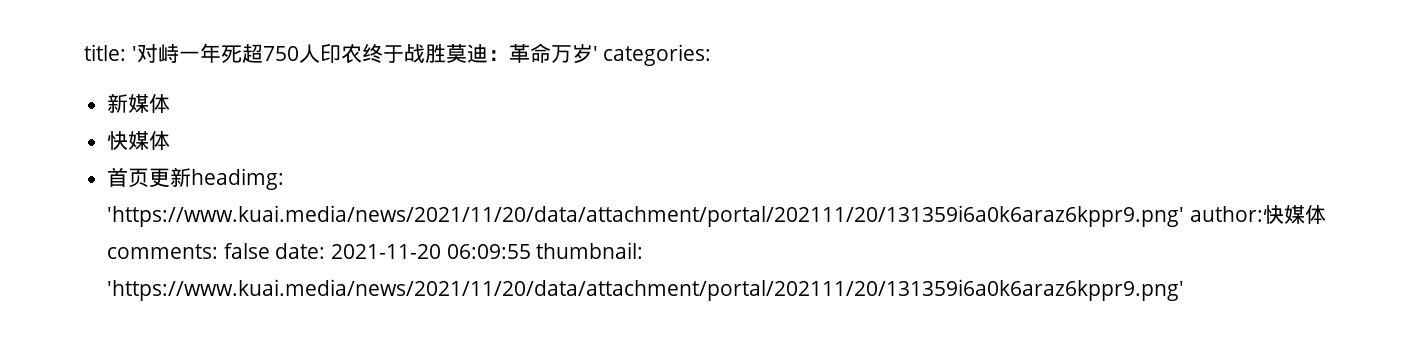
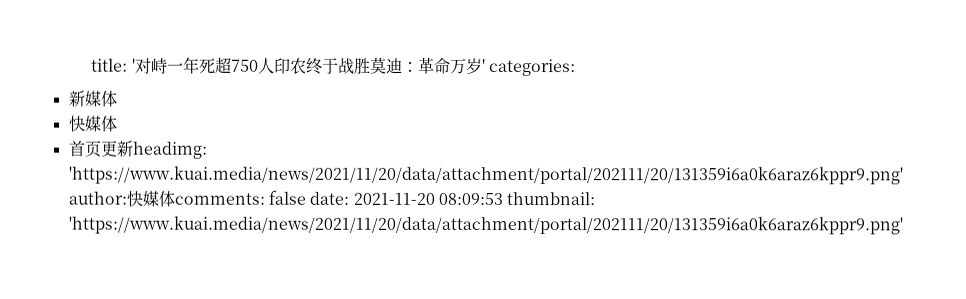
[446,244,531,259] 06:09:55 -> [437,192,503,206] 08:09:53

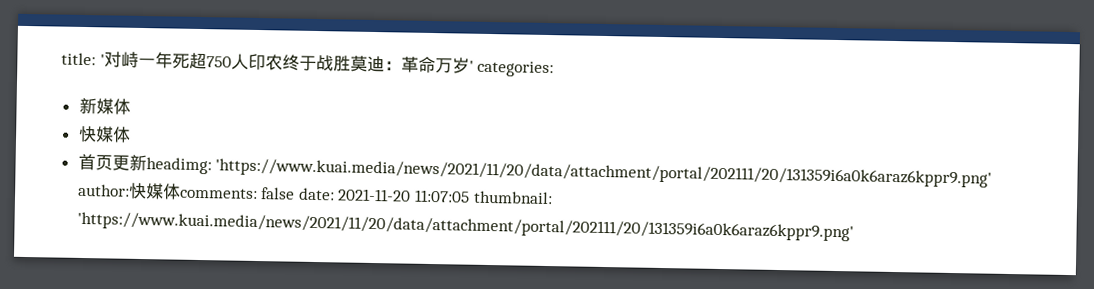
[437,192,503,206] 08:09:53 -> [414,189,471,203] 11:07:05

